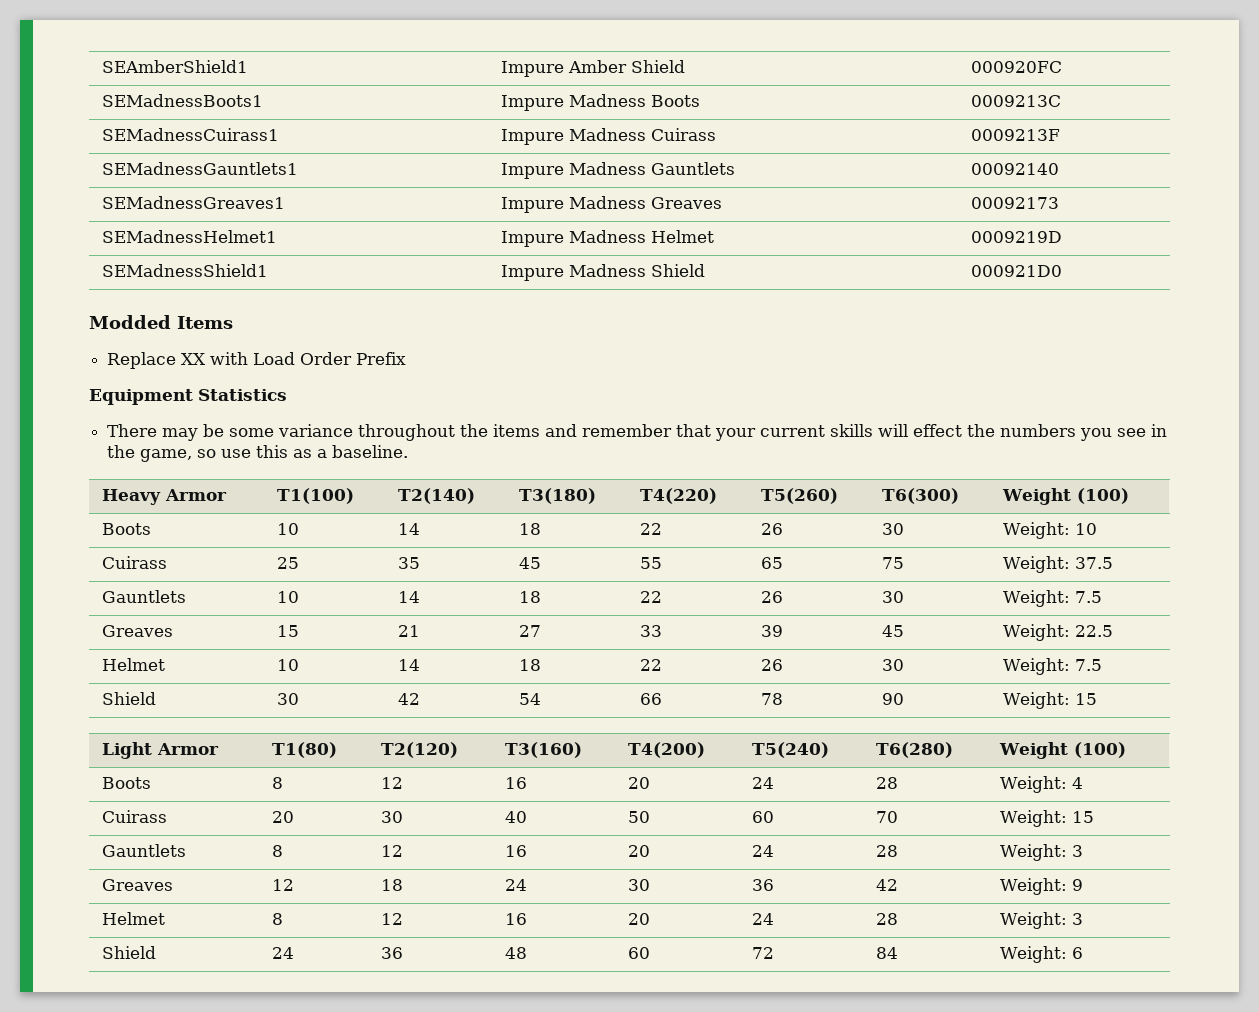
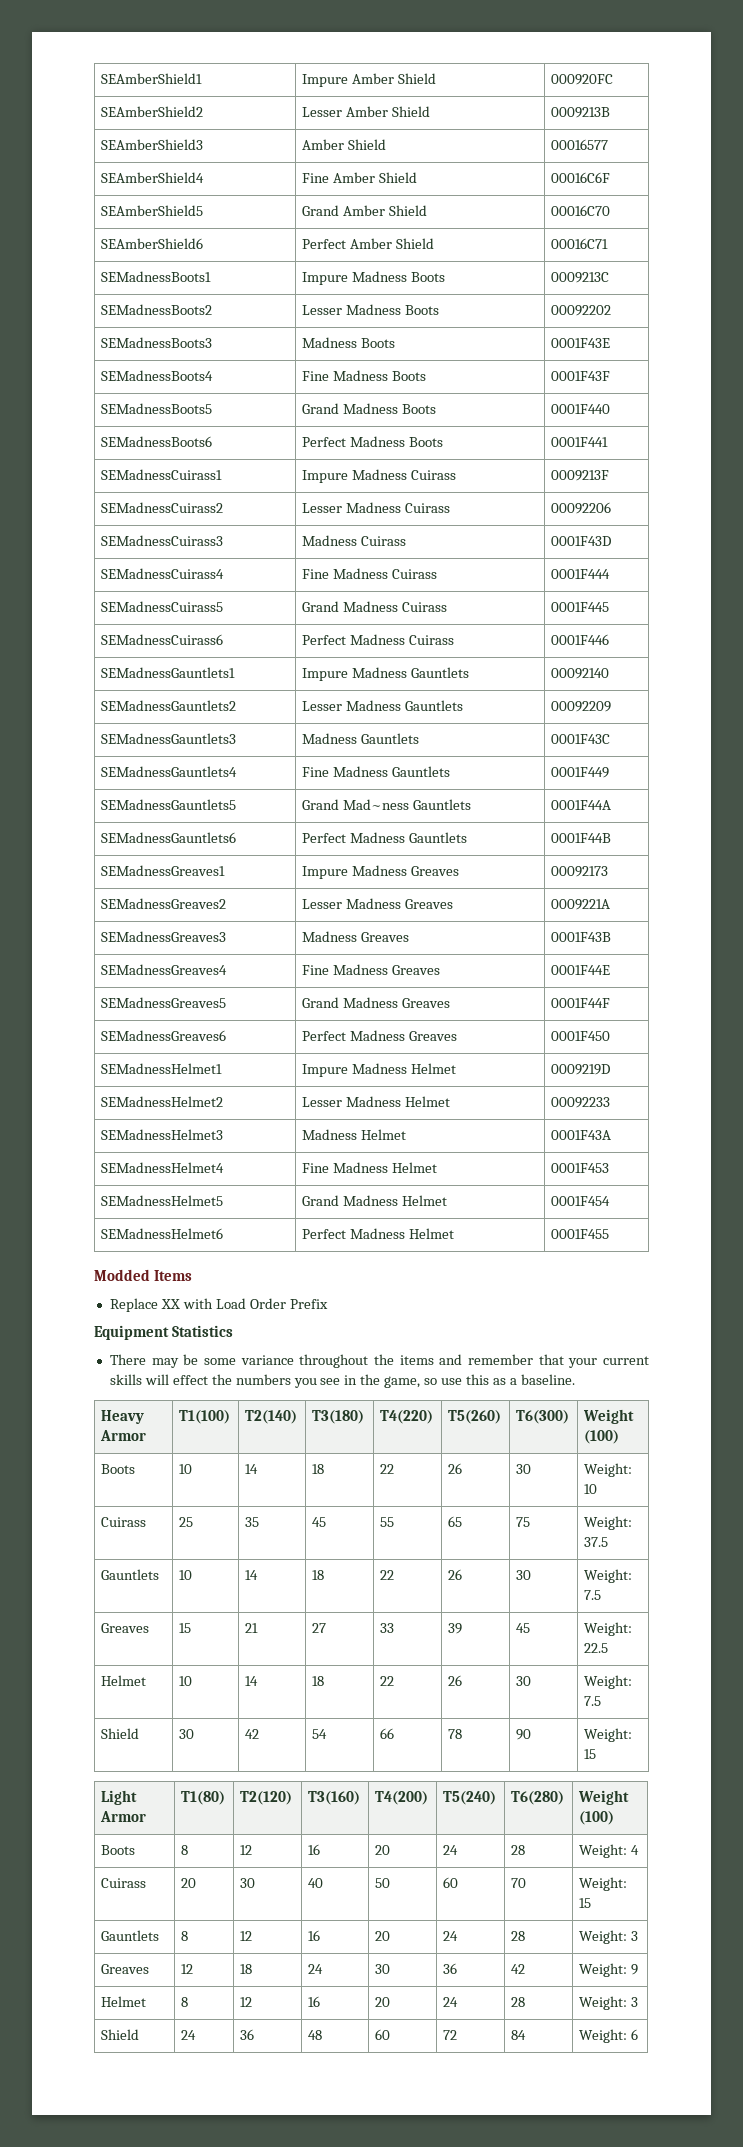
(1062, 67) none -> [101,106,204,117] [302,106,430,117] [551,107,611,118] [101,139,204,150] [302,139,386,150] [551,139,609,150] [101,172,205,183] [302,172,417,183] [551,172,611,183] [101,205,204,216] [302,205,427,216] [551,205,611,216] [101,238,204,249] [302,238,434,249] [551,238,609,249] // SEAmberShield2 | Lesser Amber Shield | 0009213B // SEAmberShield3 | Amber Shield | 00016577 // SEAmberShield4 | Fine Amber Shield | 00016C6F // SEAmberShield5 | Grand Amber Shield | 00016C70 // SEAmberShield6 | Perfect Amber Shield | 00016C71
(1061, 101) none -> [101,304,213,315] [302,304,439,315] [551,305,612,316] [101,337,213,348] [302,337,395,348] [551,338,611,348] [101,370,214,381] [302,370,426,381] [551,371,611,381] [101,403,213,414] [302,403,436,414] [551,404,611,414] [101,436,213,447] [302,436,443,447] [551,437,609,447] // SEMadnessBoots2 | Lesser Madness Boots | 00092202 // SEMadnessBoots3 | Madness Boots | 0001F43E // SEMadnessBoots4 | Fine Madness Boots | 0001F43F // SEMadnessBoots5 | Grand Madness Boots | 0001F440 // SEMadnessBoots6 | Perfect Madness Boots | 0001F441
(1060, 135) none -> [101,502,224,513] [302,502,450,513] [551,502,612,514] [101,535,224,546] [302,535,406,546] [551,536,612,546] [101,568,225,579] [302,568,437,579] [551,569,611,579] [101,601,224,612] [302,601,447,612] [551,602,610,612] [101,634,224,645] [302,634,454,645] [551,634,610,645] // SEMadnessCuirass2 | Lesser Madness Cuirass | 00092206 // SEMadnessCuirass3 | Madness Cuirass | 0001F43D // SEMadnessCuirass4 | Fine Madness Cuirass | 0001F444 // SEMadnessCuirass5 | Grand Madness Cuirass | 0001F445 // SEMadnessCuirass6 | Perfect Madness Cuirass | 0001F446
(1059, 169) none -> [101,700,237,711] [302,700,463,711] [551,701,612,712] [101,733,237,744] [302,733,419,744] [551,734,611,744] [101,766,238,777] [302,766,450,777] [551,767,610,778] [101,799,237,810] [302,799,471,810] [551,800,612,810] [101,832,237,843] [302,832,467,843] [551,833,612,843] // SEMadnessGauntlets2 | Lesser Madness Gauntlets | 00092209 // SEMadnessGauntlets3 | Madness Gauntlets | 0001F43C // SEMadnessGauntlets4 | Fine Madness Gauntlets | 0001F449 // SEMadnessGauntlets5 | Grand Mad~ness Gauntlets | 0001F44A // SEMadnessGauntlets6 | Perfect Madness Gauntlets | 0001F44B
(1059, 203) none -> [101,898,227,909] [302,898,453,909] [551,899,611,910] [101,931,227,942] [302,931,409,942] [551,932,612,942] [101,964,228,975] [302,964,440,975] [551,965,611,975] [101,997,227,1008] [302,997,450,1008] [551,998,611,1008] [101,1030,227,1041] [302,1030,457,1041] [551,1031,611,1041] // SEMadnessGreaves2 | Lesser Madness Greaves | 0009221A // SEMadnessGreaves3 | Madness Greaves | 0001F43B // SEMadnessGreaves4 | Fine Madness Greaves | 0001F44E // SEMadnessGreaves5 | Grand Madness Greaves | 0001F44F // SEMadnessGreaves6 | Perfect Madness Greaves | 0001F450
[101,264,268,277] [500,264,705,281] [970,265,1062,277] SEMadnessShield1 | Impure Madness Shield | 000921D0 -> [101,1096,224,1107] [302,1096,450,1107] [551,1097,611,1108] [101,1129,224,1140] [302,1129,406,1140] [551,1130,612,1140] [101,1162,225,1173] [302,1162,437,1173] [551,1163,610,1173] [101,1195,224,1206] [302,1195,447,1206] [551,1196,611,1206] [101,1228,224,1239] [302,1228,454,1239] [551,1229,610,1239] SEMadnessHelmet2 | Lesser Madness Helmet | 00092233 // SEMadnessHelmet3 | Madness Helmet | 0001F43A // SEMadnessHelmet4 | Fine Madness Helmet | 0001F453 // SEMadnessHelmet5 | Grand Madness Helmet | 0001F454 // SEMadnessHelmet6 | Perfect Madness Helmet | 0001F455

